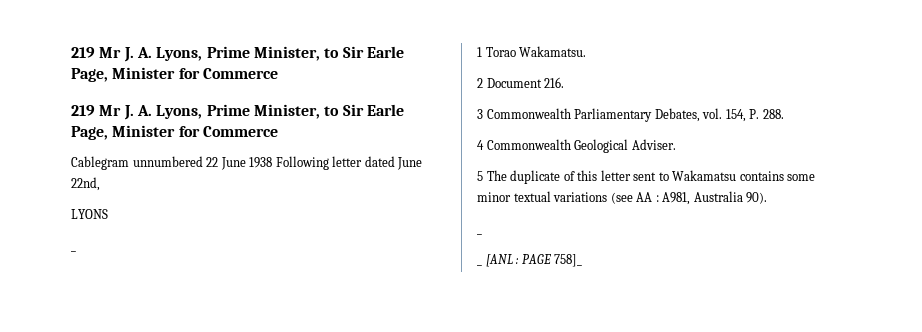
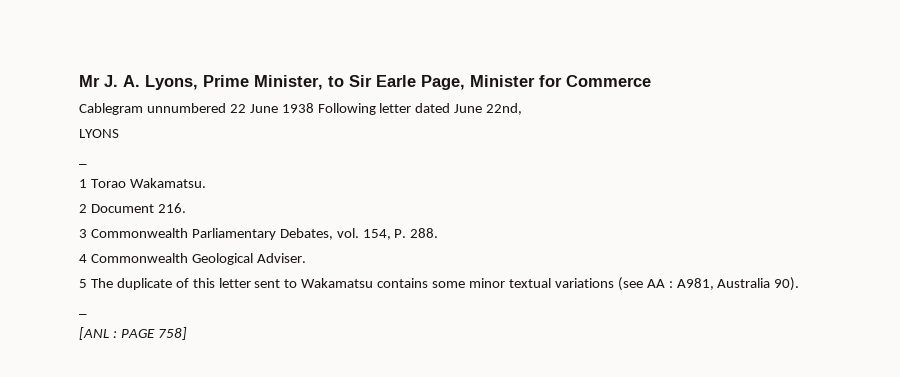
[71,46,404,62] [71,67,278,82] [71,105,95,116] 219 Mr J. A. Lyons, Prime Minister, to Sir Earle Page, Minister for Commerce // 219 -> (79, 81) none
[477,264,482,266] _ -> (87, 314) none
[554,254,583,267] 758]_ -> [157,327,187,340] 758]

